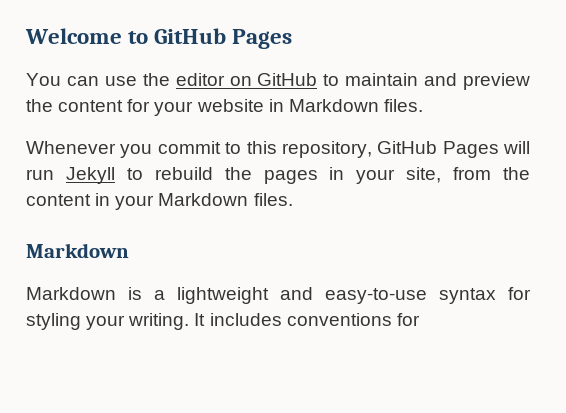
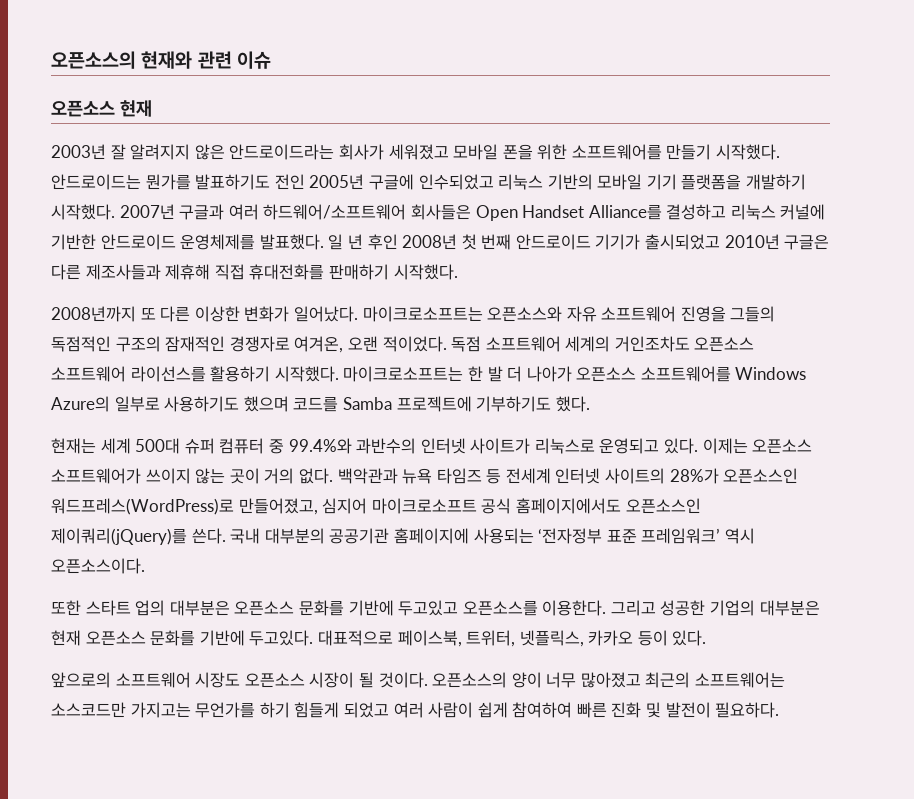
[25,28,293,49] [26,73,530,90] [26,99,423,116] [26,141,530,158] [26,167,530,184] [26,193,293,210] [26,243,129,258] [26,287,531,304] [26,313,420,330] Welcome to GitHub Pages // You can use the editor on GitHub to maintain and preview the content for your website in Markdown files. // Whenever you commit to this repository, GitHub Pages will run Jekyll to rebuild the pages in your site, from the content in your Markdown files. // Markdown // Markdown is a lightweight and easy-to-use syntax for styling your writing. It includes conventions for -> [51,51,271,69] [51,100,152,117] [51,144,781,160] [51,174,807,190] [51,204,826,221] [51,234,830,250] [51,264,458,280] [51,306,776,322] [51,336,755,353] [51,366,807,382] [51,396,590,412] [51,438,813,454] [51,468,799,484] [51,498,701,515] [51,528,755,545] [51,558,145,574] [51,600,820,616] [51,630,707,647] [51,672,786,688] [51,702,780,718] 오픈소스의 현재와 관련 이슈 // 오픈소스 현재 // 2003년 잘 알려지지 않은 안드로이드라는 회사가 세워졌고 모바일 폰을 위한 소프트웨어를 만들기 시작했다. 안드로이드는 뭔가를 발표하기도 전인 2005년 구글에 인수되었고 리눅스 기반의 모바일 기기 플랫폼을 개발하기 시작했다. 2007년 구글과 여러 하드웨어/소프트웨어 회사들은 Open Handset Alliance를 결성하고 리눅스 커널에 기반한 안드로이드 운영체제를 발표했다. 일 년 후인 2008년 첫 번째 안드로이드 기기가 출시되었고 2010년 구글은 다른 제조사들과 제휴해 직접 휴대전화를 판매하기 시작했다. // 2008년까지 또 다른 이상한 변화가 일어났다. 마이크로소프트는 오픈소스와 자유 소프트웨어 진영을 그들의 독점적인 구조의 잠재적인 경쟁자로 여겨온, 오랜 적이었다. 독점 소프트웨어 세계의 거인조차도 오픈소스 소프트웨어 라이선스를 활용하기 시작했다. 마이크로소프트는 한 발 더 나아가 오픈소스 소프트웨어를 Windows Azure의 일부로 사용하기도 했으며 코드를 Samba 프로젝트에 기부하기도 했다. // 현재는 세계 500대 슈퍼 컴퓨터 중 99.4%와 과반수의 인터넷 사이트가 리눅스로 운영되고 있다. 이제는 오픈소스 소프트웨어가 쓰이지 않는 곳이 거의 없다. 백악관과 뉴욕 타임즈 등 전세계 인터넷 사이트의 28%가 오픈소스인 워드프레스(WordPress)로 만들어졌고, 심지어 마이크로소프트 공식 홈페이지에서도 오픈소스인 제이쿼리(jQuery)를 쓴다. 국내 대부분의 공공기관 홈페이지에 사용되는 ‘전자정부 표준 프레임워크’ 역시 오픈소스이다. // 또한 스타트 업의 대부분은 오픈소스 문화를 기반에 두고있고 오픈소스를 이용한다. 그리고 성공한 기업의 대부분은 현재 오픈소스 문화를 기반에 두고있다. 대표적으로 페이스북, 트위터, 넷플릭스, 카카오 등이 있다. // 앞으로의 소프트웨어 시장도 오픈소스 시장이 될 것이다. 오픈소스의 양이 너무 많아졌고 최근의 소프트웨어는 소스코드만 가지고는 무언가를 하기 힘들게 되었고 여러 사람이 쉽게 참여하여 빠른 진화 및 발전이 필요하다.

